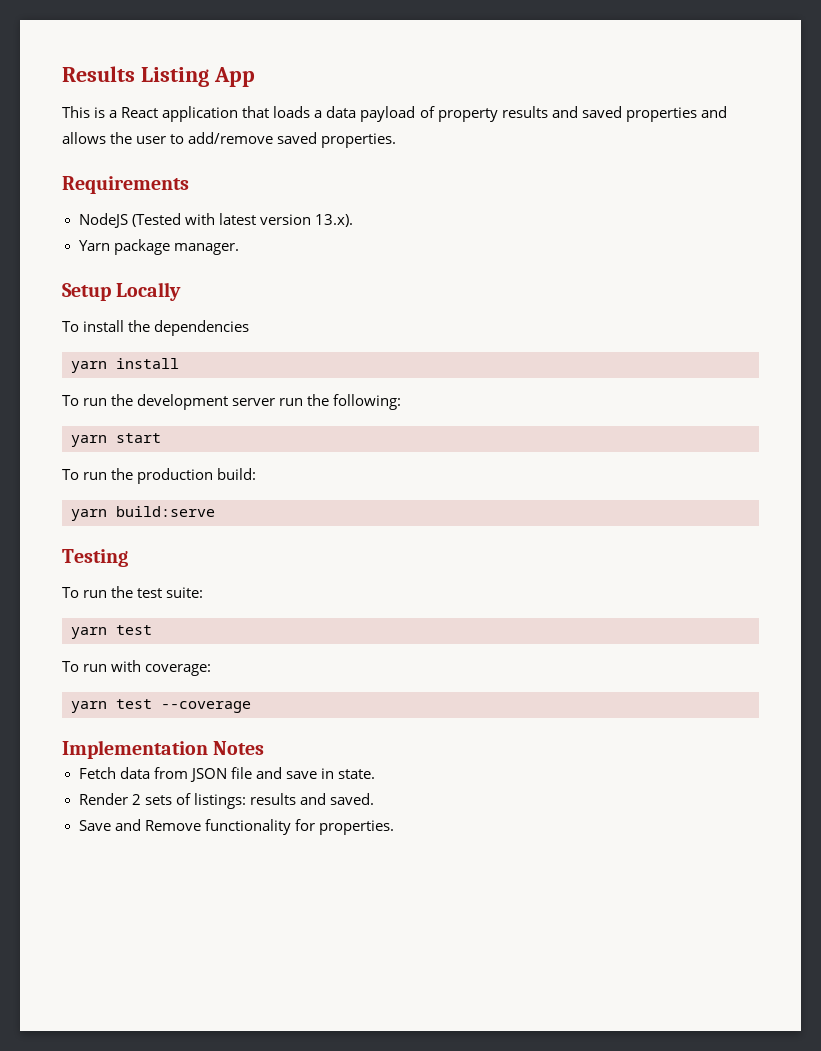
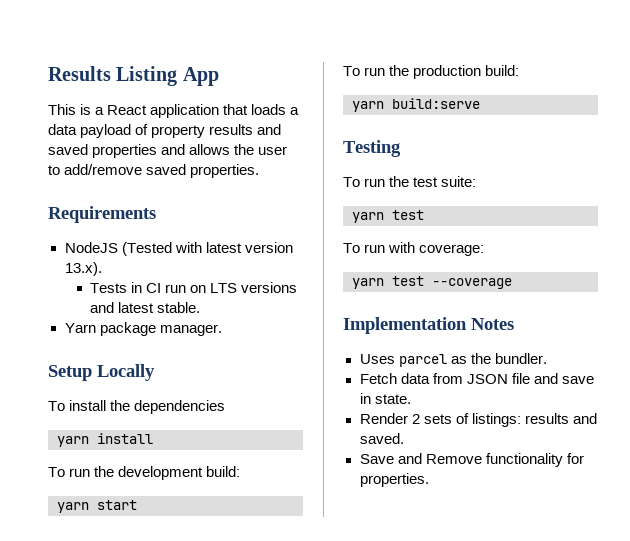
(353, 220) none -> [90,282,298,293] [90,302,201,313] // Tests in CI run on LTS versions and latest stable.
[232,394,402,410] server run the following: -> [206,466,241,477] build:
(265, 748) none -> [359,353,547,367] // Uses parcel as the bundler.

